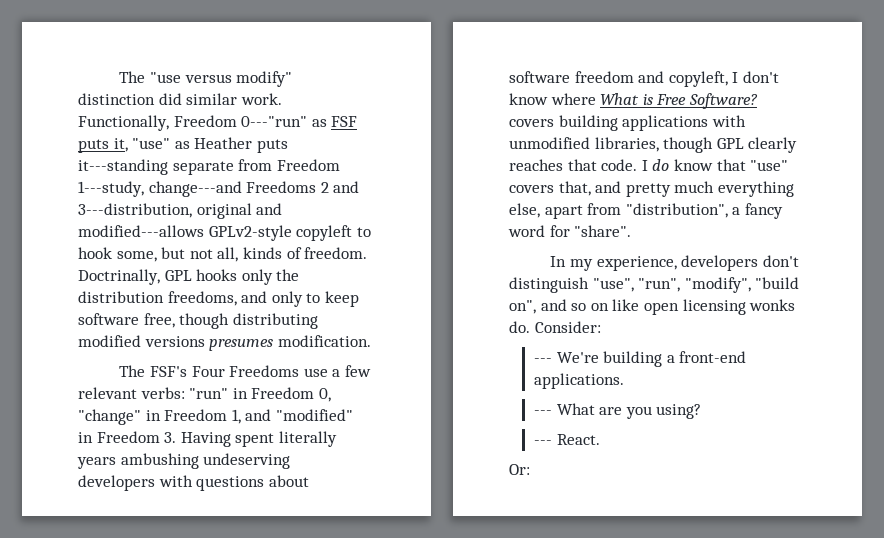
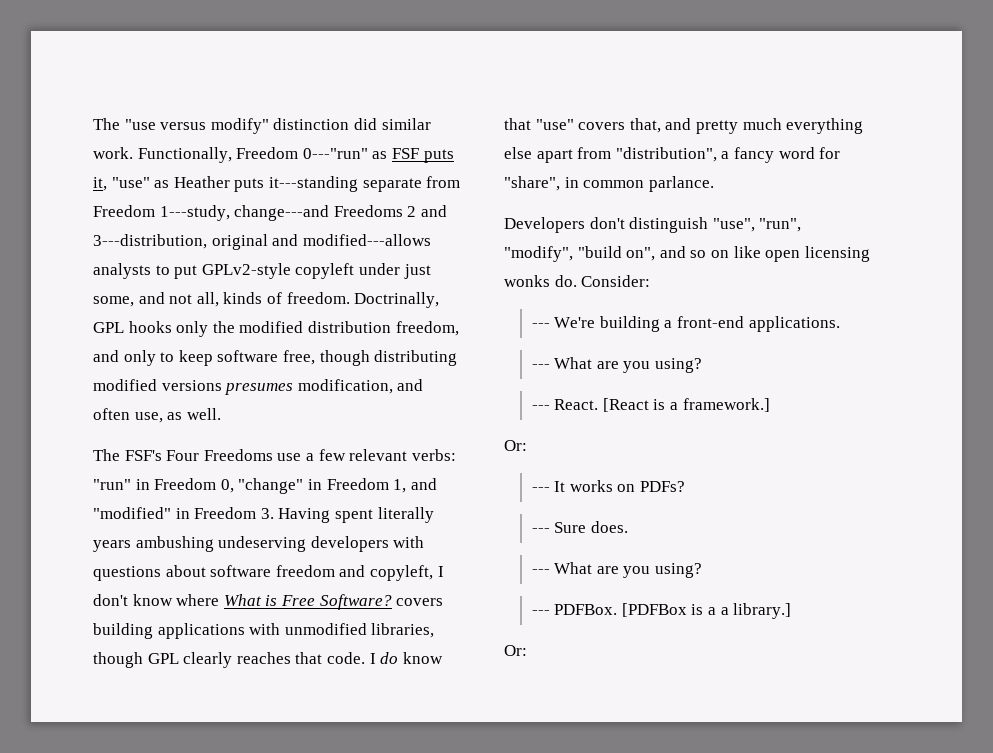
[208,225,371,241] [78,247,186,262] GPLv2-style copyleft to hook some, but -> [93,263,431,279] [93,292,165,307] analysts to put GPLv2-style copyleft under just some, and
[78,291,237,306] distribution freedoms, -> [239,321,459,336] modified distribution freedom,
[277,335,371,347] modification. -> [297,379,424,394] [93,408,221,423] modification, and often use, as well.
[509,203,540,218] else, -> [504,147,532,159] else
[574,225,632,237] [550,255,759,271] "share". // In my experience, developers -> [504,176,714,192] [504,217,585,233] "share", in common parlance. // Developers
(600, 439) none -> [602,398,770,412] [504,440,527,451] [531,480,686,492] [531,521,628,533] [531,562,703,578] [531,603,792,619] [React is a framework.] // Or: // --- It works on PDFs? // --- Sure does. // --- What are you using? // --- PDFBox. [PDFBox is a a library.]

